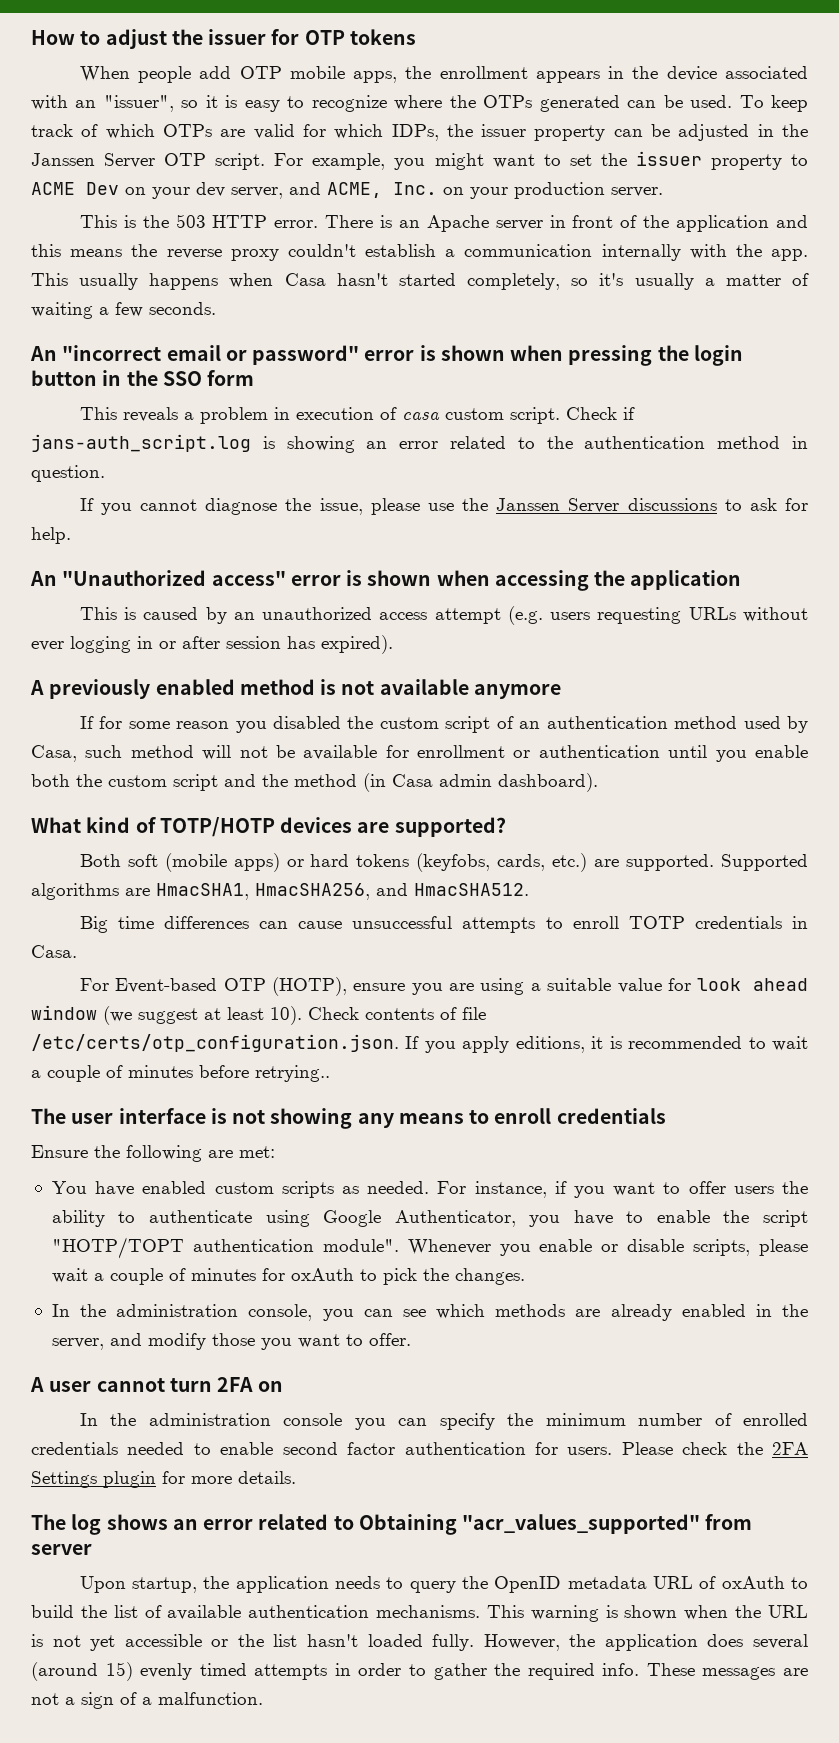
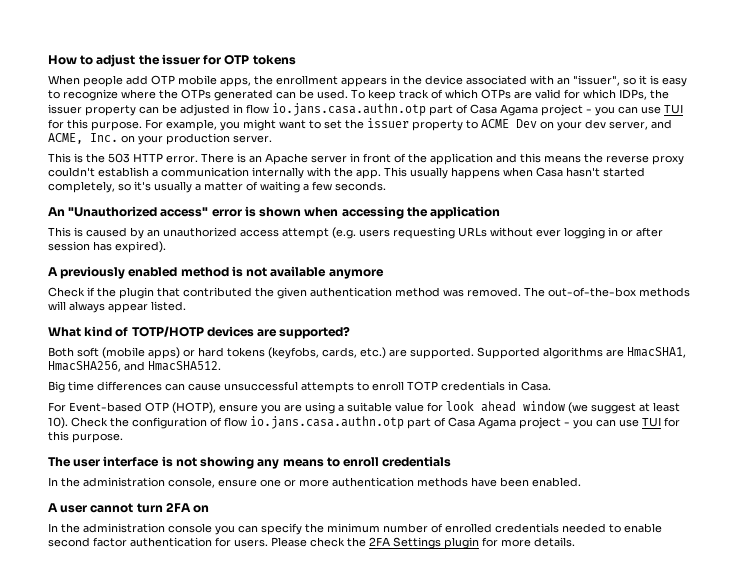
[782,124,808,137] [31,153,266,170] the Janssen Server OTP script. -> [246,103,683,116] [48,119,142,131] flow io.jans.casa.authn.otp part of Casa Agama project - you can use TUI for this purpose.
[30,345,743,366] [31,370,255,386] [79,407,635,424] [31,434,808,453] [31,465,105,482] [79,498,809,515] [31,527,71,544] // An "incorrect email or password" error is shown when pressing the login button in the SSO form // This reveals a problem in execution of casa custom script. Check if jans-auth_script.log is showing an error related to the authentication method in question. // If you cannot diagnose the issue, please use the Janssen Server discussions to ask for help. -> (386, 186) none
[79,716,808,733] [31,745,808,762] [31,773,598,792] If for some reason you disabled the custom script of an authentication method used by Casa, such method will not be available for enrollment or authentication until you enable both the custom script and the method (in Casa admin dashboard). -> [48,287,690,299] [48,301,186,313] Check if the plugin that contributed the given authentication method was removed. The out-of-the-box methods will always appear listed.
[365,1007,486,1020] [31,1034,809,1053] [31,1065,330,1082] contents of file /etc/certs/otp_configuration.json. If you apply editions, it is recommended to wait a couple of minutes before retrying.. -> [110,416,680,429] [48,431,123,443] the configuration of flow io.jans.casa.authn.otp part of Casa Agama project - you can use TUI for this purpose.
[31,1145,275,1162] [51,1181,809,1198] [51,1210,808,1227] [51,1237,808,1259] [51,1268,525,1285] [51,1304,809,1321] [51,1333,411,1350] Ensure the following are met: // You have enabled custom scripts as needed. For instance, if you want to offer users the ability to authenticate using Google Authenticator, you have to enable the script "HOTP/TOPT authentication module". Whenever you enable or disable scripts, please wait a couple of minutes for oxAuth to pick the changes. // In the administration console, you can see which methods are already enabled in the server, and modify those you want to offer. -> [48,477,581,488] In the administration console, ensure one or more authentication methods have been enabled.
[31,1514,753,1535] [31,1544,92,1555] [79,1576,808,1593] [31,1605,808,1622] [31,1634,808,1651] [31,1662,808,1681] [31,1692,263,1709] // The log shows an error related to Obtaining "acr_values_supported" from server // Upon startup, the application needs to query the OpenID metadata URL of oxAuth to build the list of available authentication mechanisms. This warning is shown when the URL is not yet accessible or the list hasn't loaded fully. However, the application does several (around 15) evenly timed attempts in order to gather the required info. These messages are not a sign of a malfunction. -> (575, 542) none

